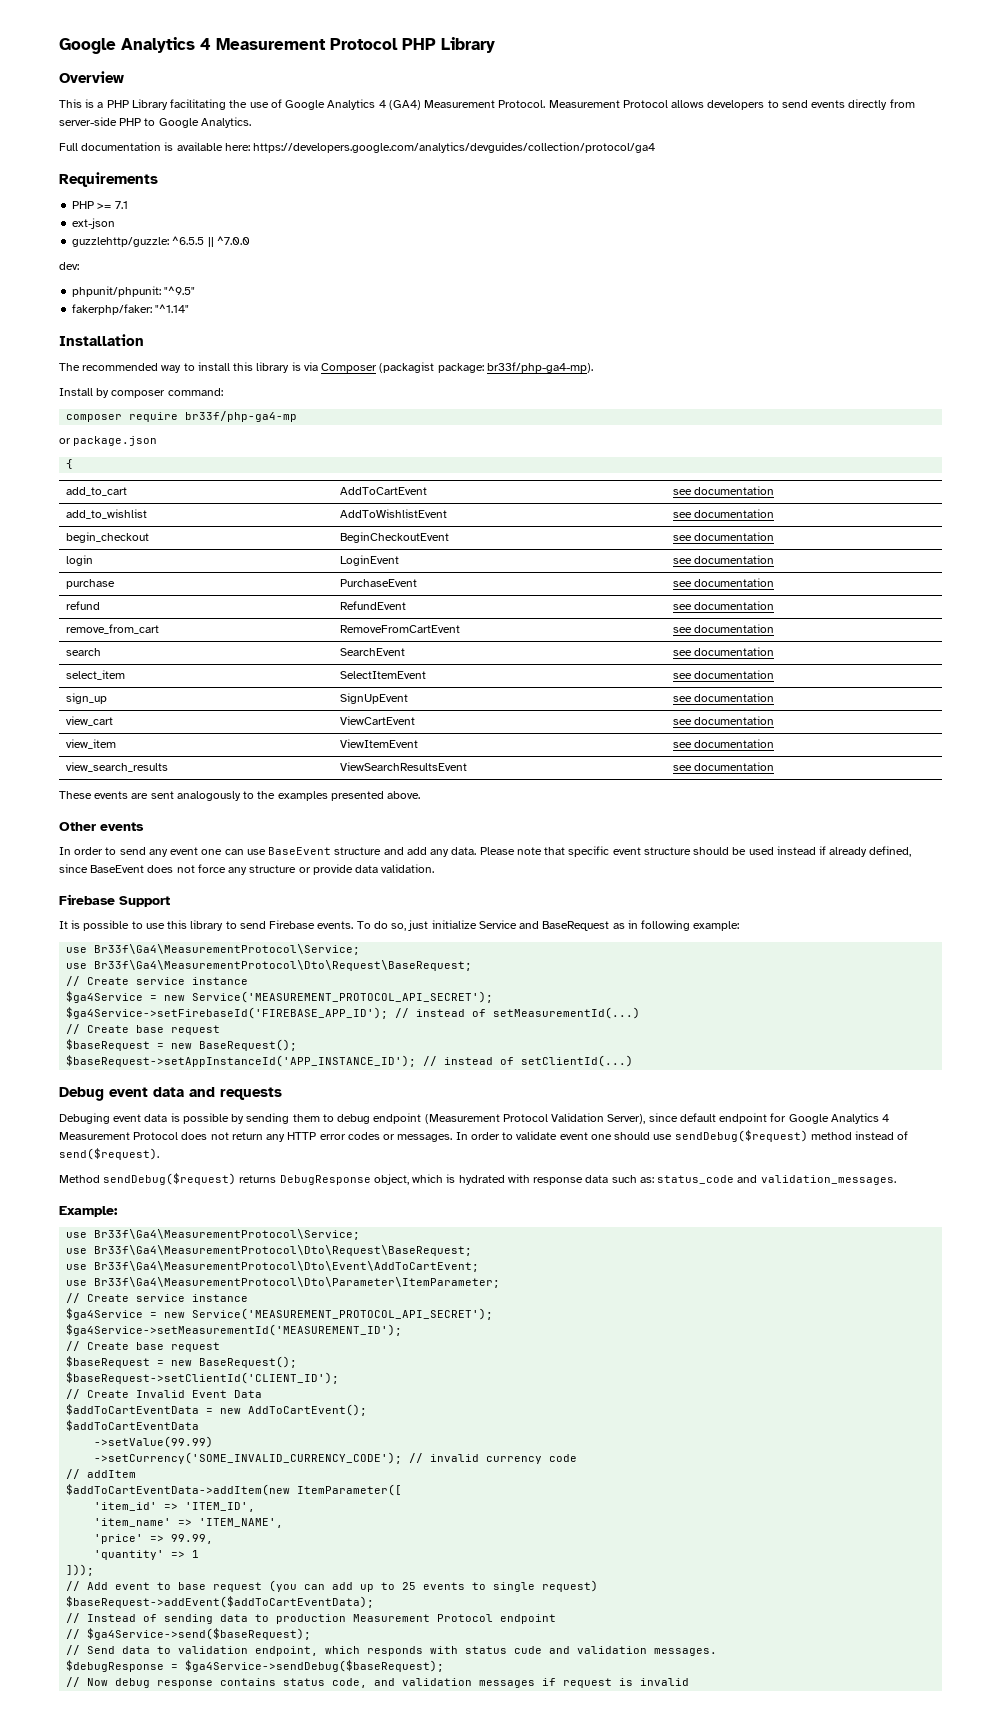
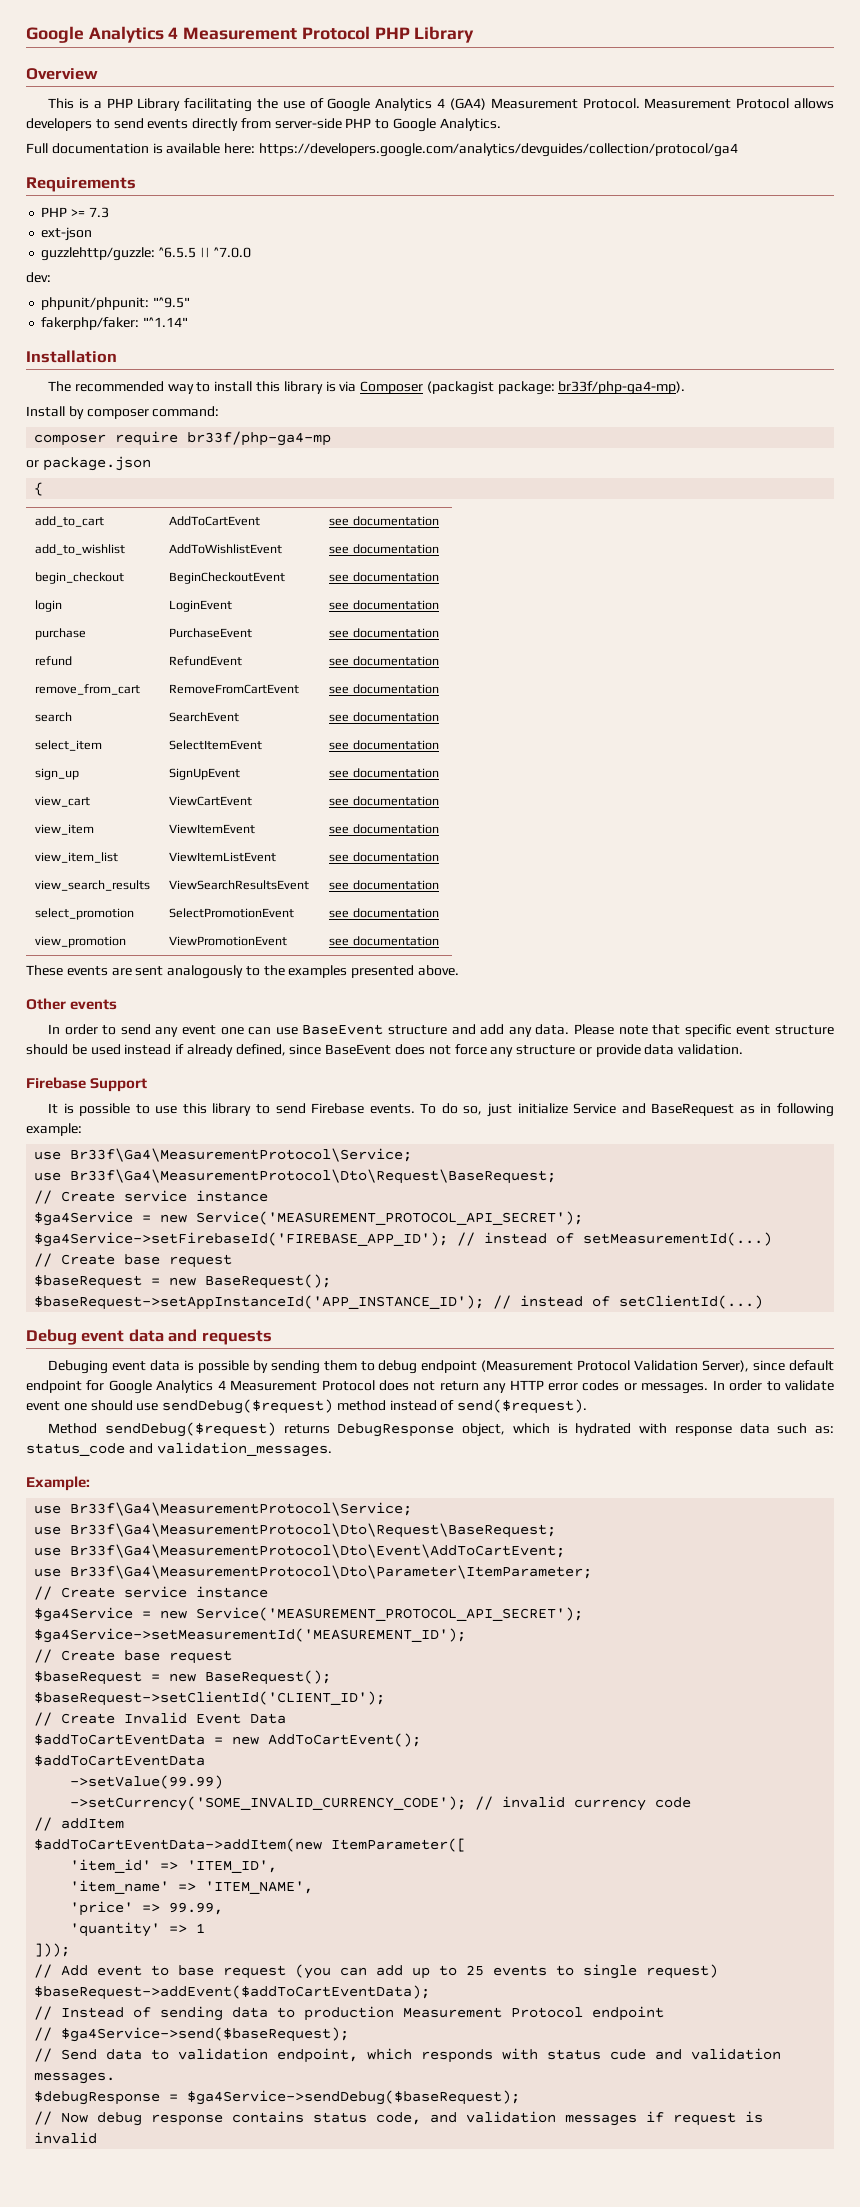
[114,201,128,209] 7.1 -> [88,207,109,218] 7.3
(774, 743) none -> [35,852,119,863] [169,852,277,862] [329,852,439,862] // view_item_list | ViewItemListEvent | see documentation
(774, 766) none -> [35,908,135,920] [169,908,295,918] [329,908,439,918] [35,936,127,948] [169,936,288,946] [329,936,439,946] // select_promotion | SelectPromotionEvent | see documentation // view_promotion | ViewPromotionEvent | see documentation

